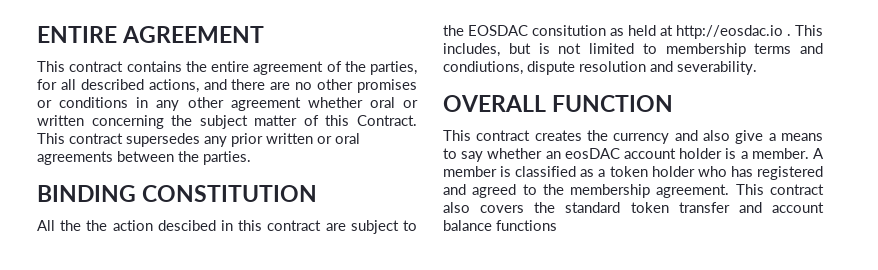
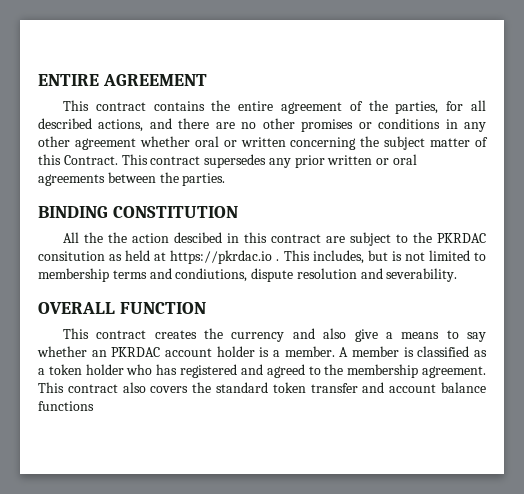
[468,25,528,36] EOSDAC -> [437,233,486,243] PKRDAC
[676,25,783,39] http://eosdac.io -> [170,250,273,264] https://pkrdac.io
[564,148,620,159] eosDAC -> [111,347,161,357] PKRDAC

